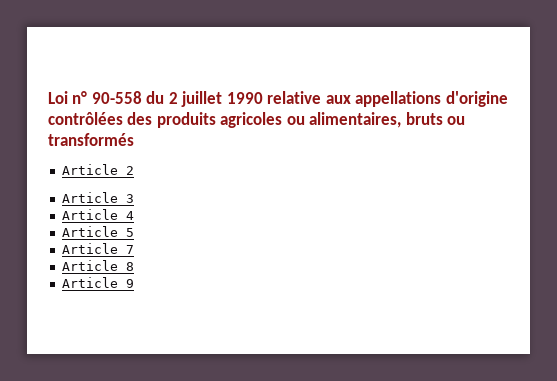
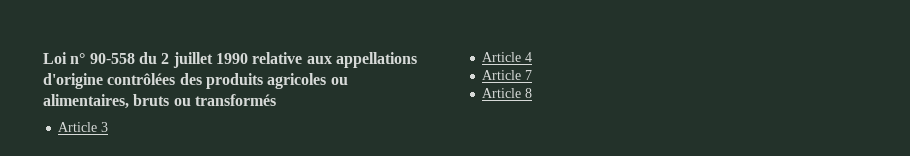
[61,164,134,175] // Article 2 -> (276, 100) none
[61,226,134,237] // Article 5 -> (533, 57) none
[61,277,134,288] // Article 9 -> (533, 93) none

